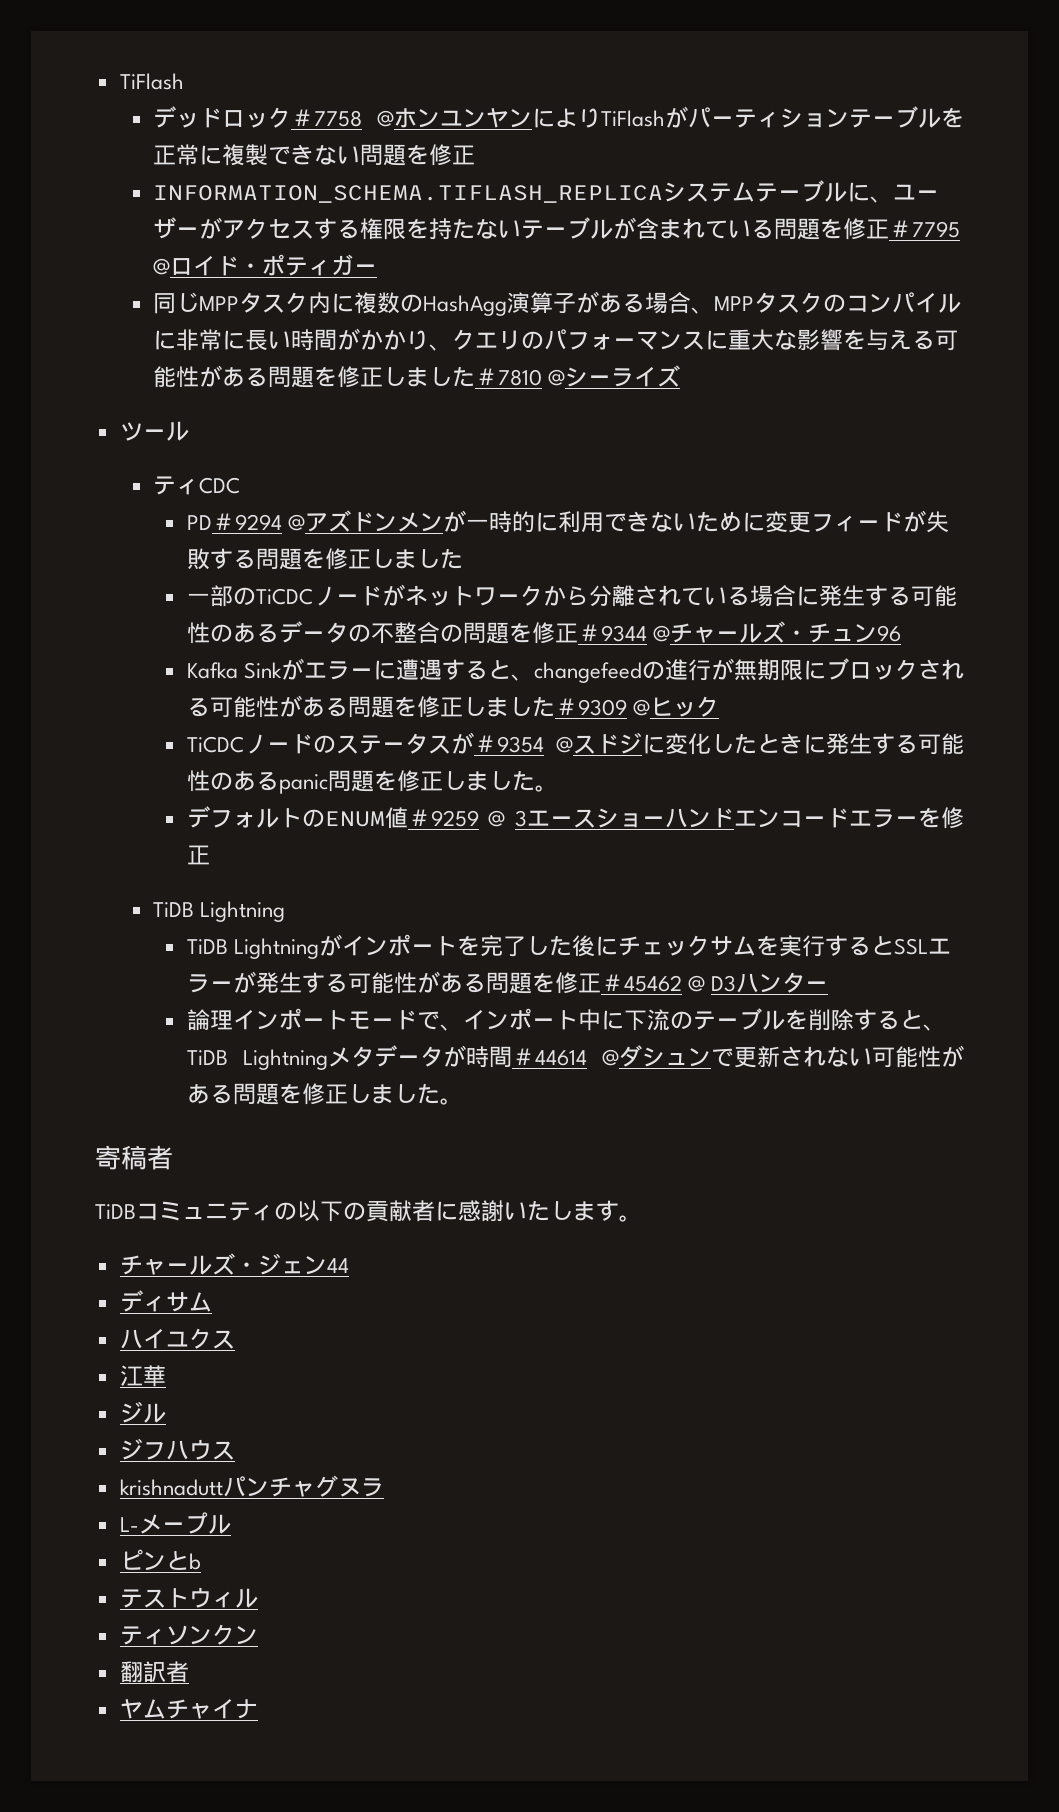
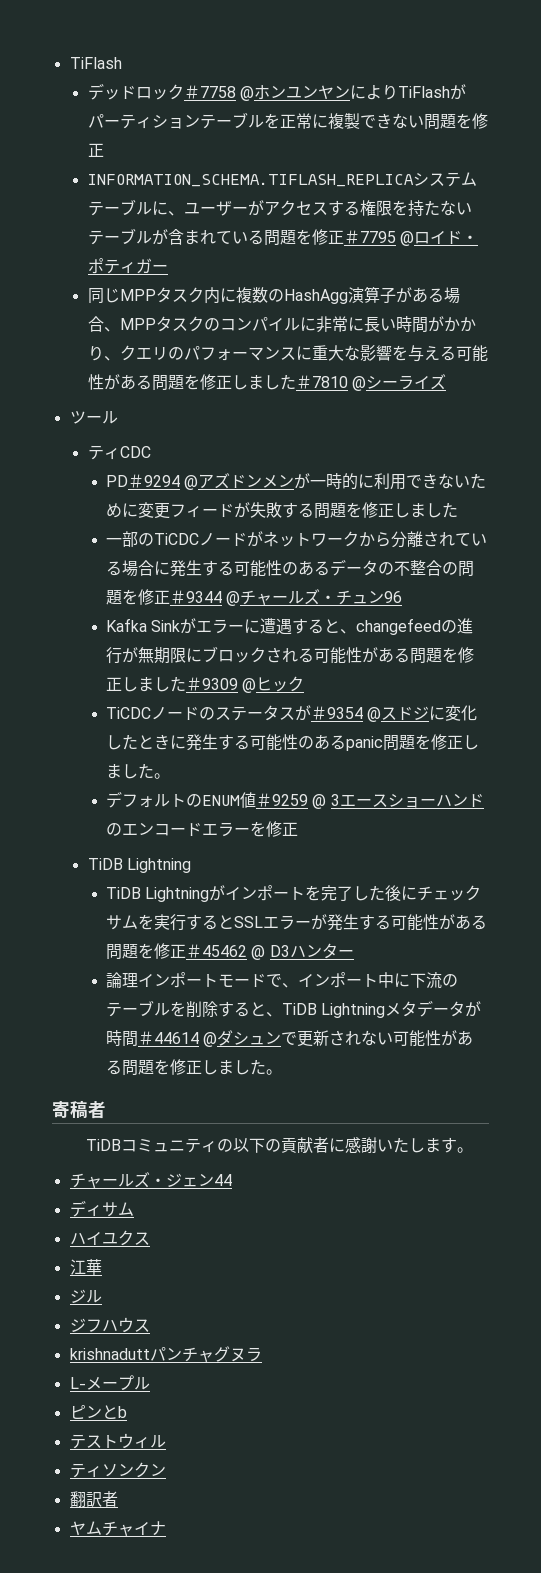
(734, 818) none -> [105,823,122,836] の

